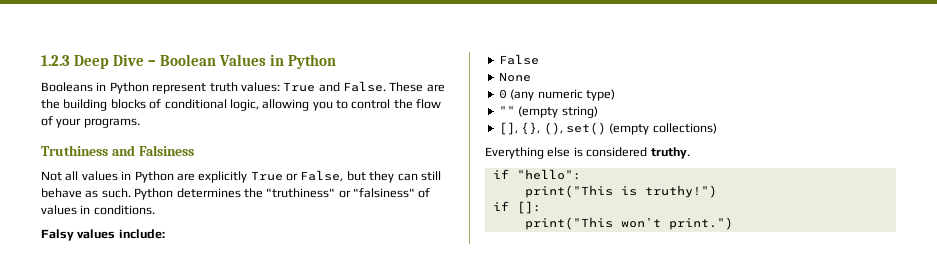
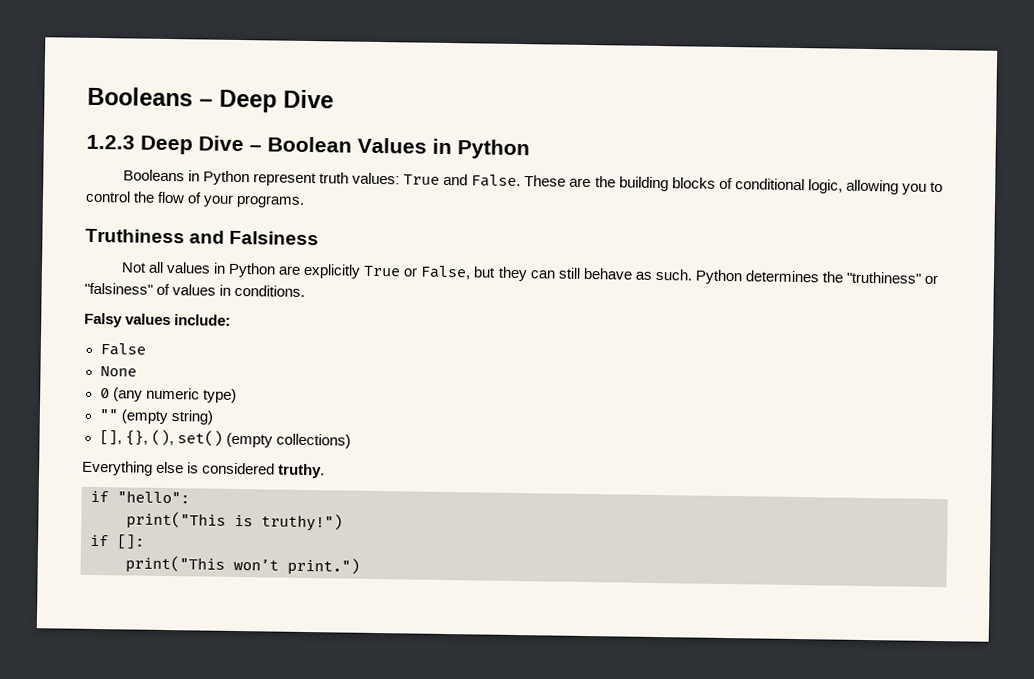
(41, 60) none -> [87,86,334,113] Booleans – Deep Dive //

